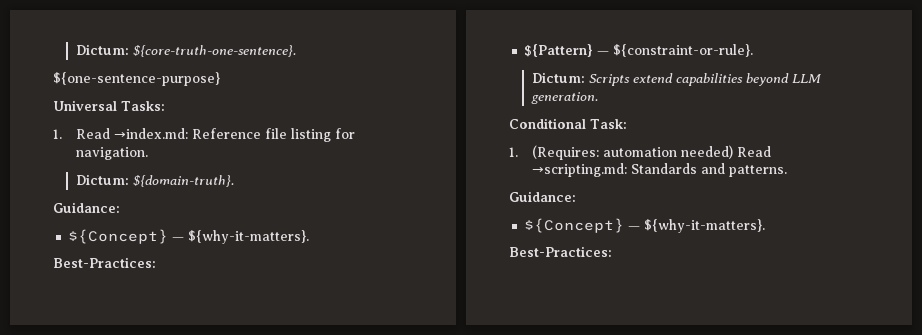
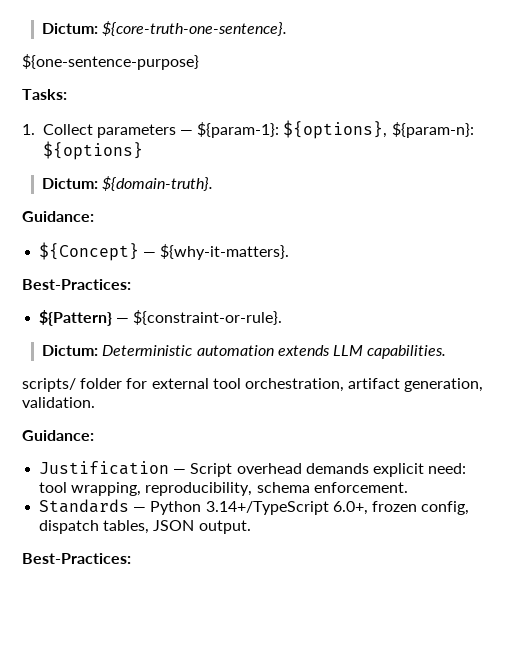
[53,100,117,111] Universal -> (199, 62) none
[75,128,355,142] [75,147,148,160] Read →index.md: Reference file listing for navigation. -> [42,120,474,139] [42,141,143,160] Collect parameters — ${param-1}: ${options}, ${param-n}: ${options}
[588,73,821,86] [530,92,598,104] [509,118,627,129] [509,145,771,160] [531,163,787,177] [509,191,576,202] [524,218,766,233] Scripts extend capabilities beyond LLM generation. // Conditional Task: // 1. (Requires: automation needed) Read →scripting.md: Standards and patterns. // Guidance: // ${Concept} — ${why-it-matters}. -> [102,345,447,359] [22,378,484,392] [22,397,95,408] [22,430,94,441] [39,461,467,477] [39,482,408,496] [39,499,470,515] [39,520,251,534] Deterministic automation extends LLM capabilities. // scripts/ folder for external tool orchestration, artifact generation, validation. // Guidance: // Justification — Script overhead demands explicit need: tool wrapping, reproducibility, schema enforcement. // Standards — Python 3.14+/TypeScript 6.0+, frozen config, dispatch tables, JSON output.

